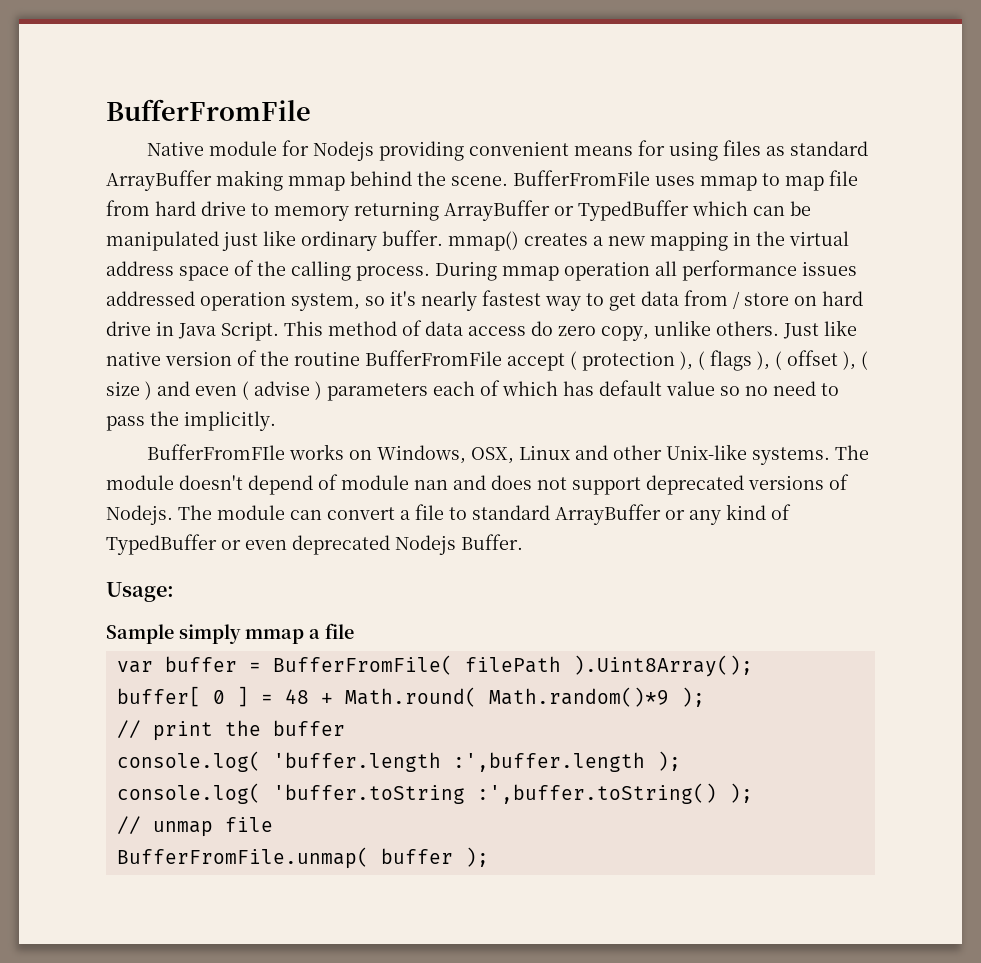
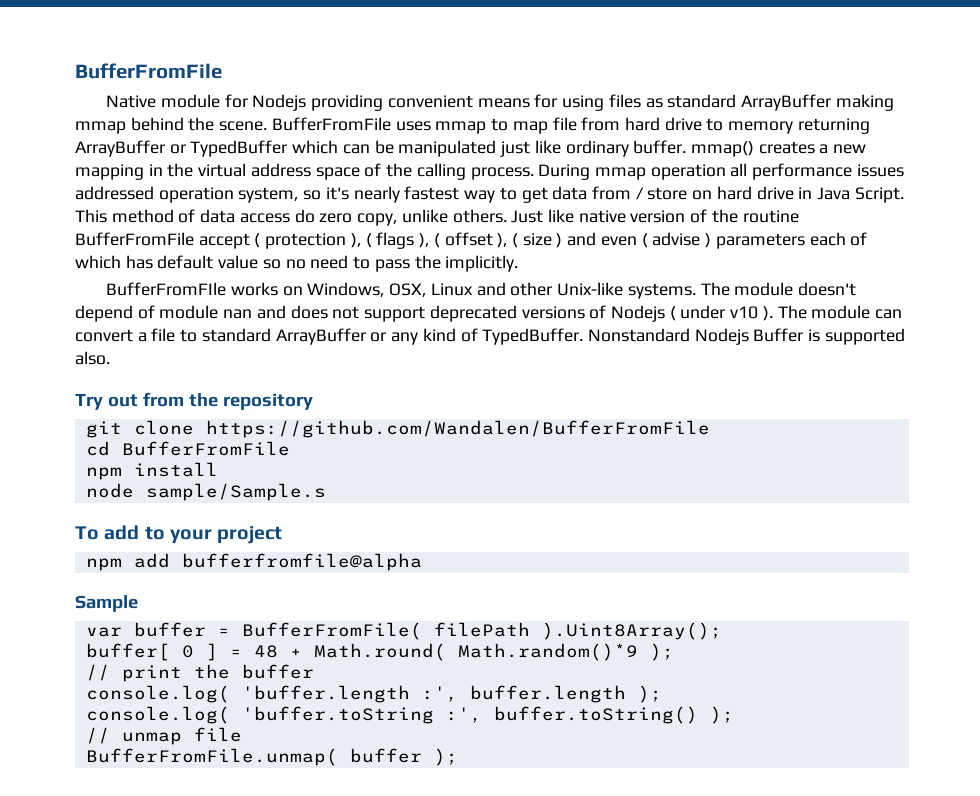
[106,505,173,525] Nodejs. -> [610,305,773,322] Nodejs ( under v10 ).
[106,534,523,555] [106,582,174,602] [106,623,354,644] TypedBuffer or even deprecated Nodejs Buffer. // Usage: // Sample simply mmap a file -> [482,328,905,345] [75,351,110,365] [75,392,313,410] [85,420,710,438] [85,441,290,456] [85,462,218,480] [85,483,326,501] [75,525,283,544] [85,553,422,571] [75,595,138,612] TypedBuffer. Nonstandard Nodejs Buffer is supported also. // Try out from the repository // git clone https://github.com/Wandalen/BufferFromFile // cd BufferFromFile // npm install // node sample/Sample.s // To add to your project // npm add bufferfromfile@alpha // Sample
[452,752,645,772] :',buffer.length -> [421,685,626,703] :', buffer.length
[476,783,717,804] :',buffer.toString() -> [445,706,698,724] :', buffer.toString()

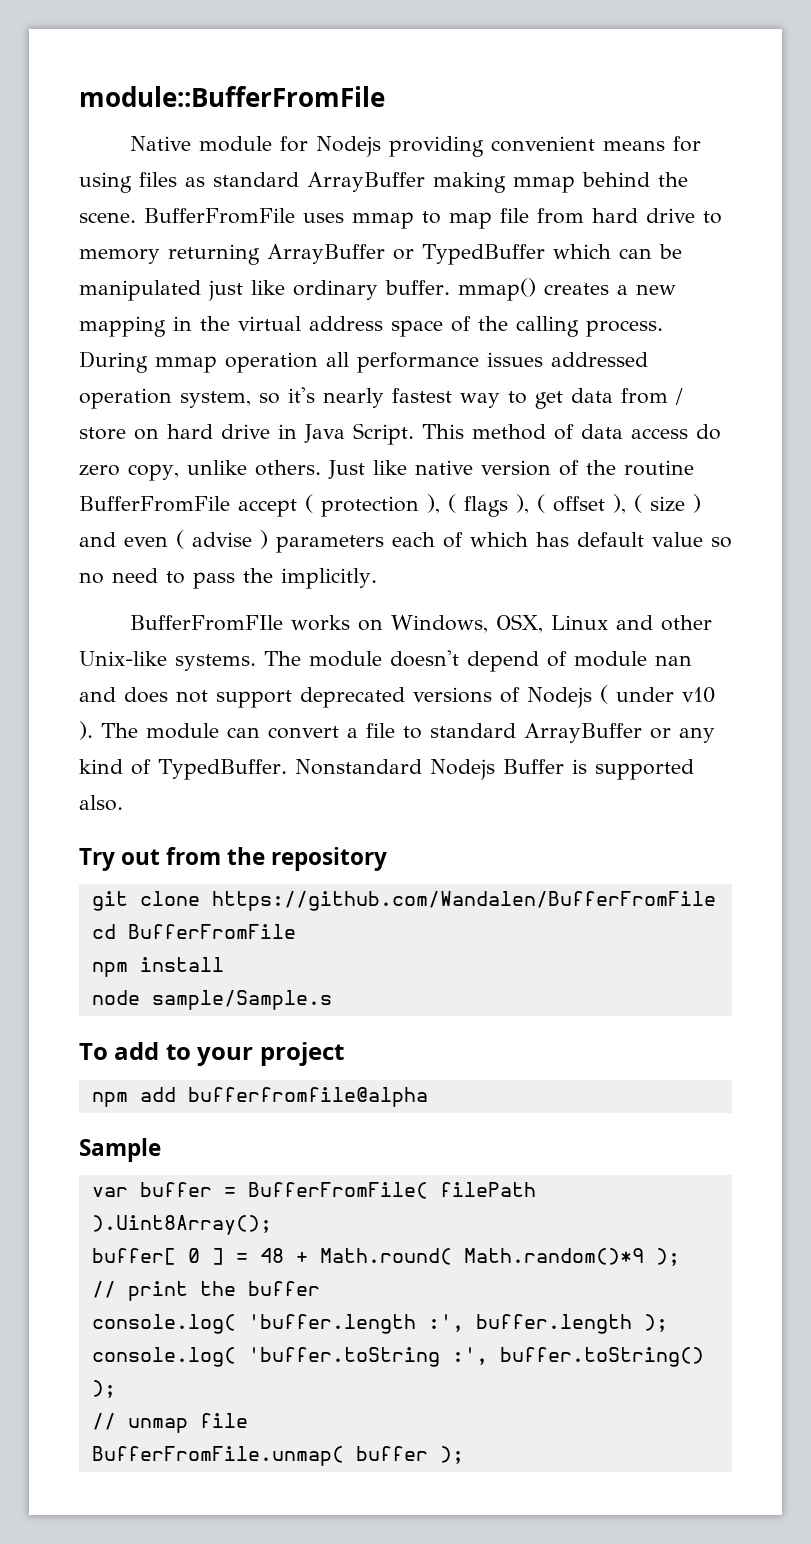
[75,63,222,79] BufferFromFile -> [79,86,385,107] module::BufferFromFile

